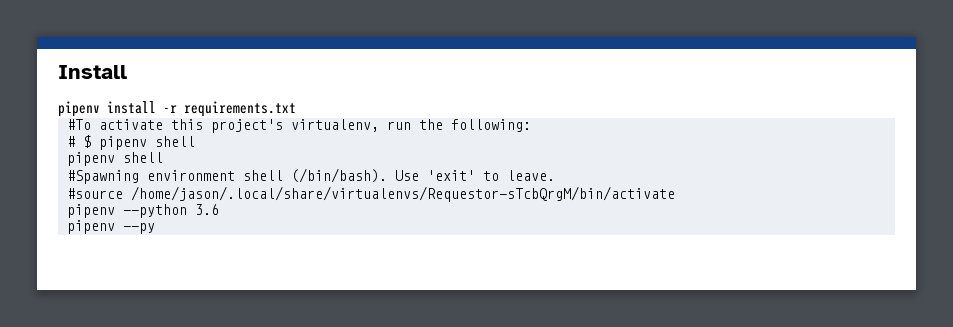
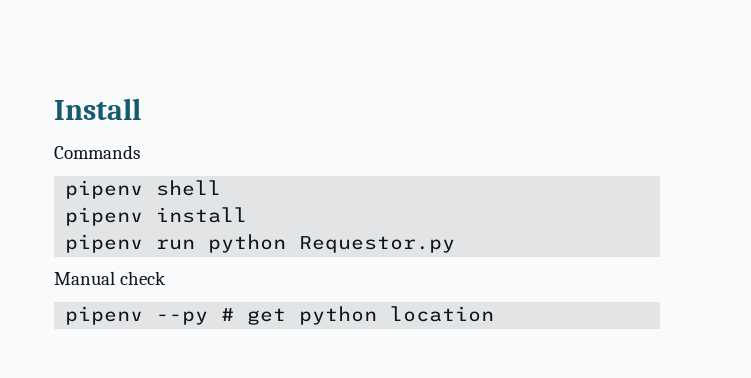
[58,101,296,117] [67,119,531,133] [67,135,195,150] [67,152,163,166] [67,168,555,184] [67,186,675,202] [67,204,219,218] [67,220,155,234] pipenv install -r requirements.txt // #To activate this project's virtualenv, run the following: // # $ pipenv shell // pipenv shell // #Spawning environment shell (/bin/bash). Use 'exit' to leave. // #source /home/jason/.local/share/virtualenvs/Requestor-sTcbQrgM/bin/activate // pipenv --python 3.6 // pipenv --py -> [54,145,140,159] [65,180,222,199] [65,207,248,226] [65,234,456,253] [54,271,167,285] [65,306,495,325] Commands // pipenv shell // pipenv install // pipenv run python Requestor.py // Manual check // pipenv --py # get python location

